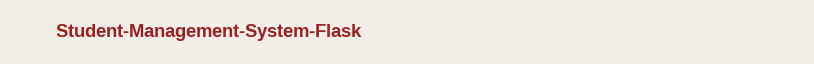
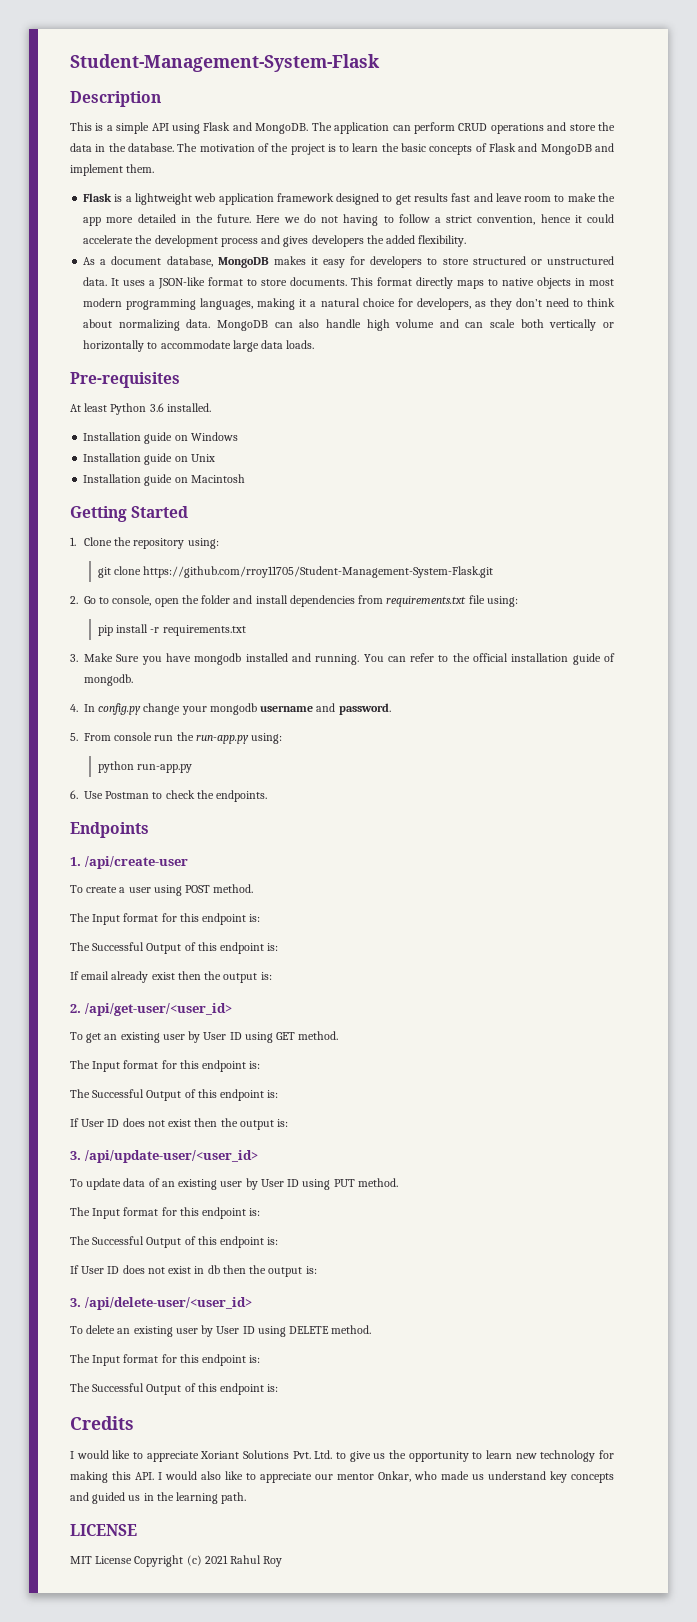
(362, 32) none -> [70,91,161,107] [70,122,616,134] [70,143,614,155] [70,164,155,176] [83,193,615,205] [83,214,614,226] [83,235,467,247] [83,256,614,268] [83,277,614,289] [83,298,615,310] [83,319,614,331] [83,340,315,352] [70,372,180,388] [70,403,211,415] [83,432,238,444] [83,453,215,465] [83,474,245,486] [70,506,189,522] [70,537,219,549] [97,566,494,578] [70,595,518,607] [97,624,246,636] [70,653,615,665] [84,674,133,686] [70,703,391,715] [70,732,283,744] [97,761,193,773] [70,790,268,802] [70,822,149,838] [70,856,188,869] [70,884,254,896] [70,913,261,925] [70,942,279,954] [70,971,272,983] [70,1003,232,1016] [70,1031,339,1043] [70,1060,261,1072] [70,1089,279,1101] [70,1118,289,1130] [70,1150,258,1163] [70,1178,398,1190] [70,1207,261,1219] [70,1236,279,1248] [70,1265,317,1277] [70,1297,252,1310] [70,1325,372,1337] [70,1354,261,1366] [70,1383,279,1395] [70,1416,134,1430] [70,1450,615,1462] [70,1471,614,1483] [70,1492,247,1504] [70,1524,137,1536] [70,1555,283,1567] // Description // This is a simple API using Flask and MongoDB. The application can perform CRUD operations and store the data in the database. The motivation of the project is to learn the basic concepts of Flask and MongoDB and implement them. // Flask is a lightweight web application framework designed to get results fast and leave room to make the app more detailed in the future. Here we do not having to follow a strict convention, hence it could accelerate the development process and gives developers the added flexibility. // As a document database, MongoDB makes it easy for developers to store structured or unstructured data. It uses a JSON-like format to store documents. This format directly maps to native objects in most modern programming languages, making it a natural choice for developers, as they don’t need to think about normalizing data. MongoDB can also handle high volume and can scale both vertically or horizontally to accommodate large data loads. // Pre-requisites // At least Python 3.6 installed. // Installation guide on Windows // Installation guide on Unix // Installation guide on Macintosh // Getting Started // 1. Clone the repository using: // git clone https://github.com/rroy11705/Student-Management-System-Flask.git // 2. Go to console, open the folder and install dependencies from requirements.txt file using: // pip install -r requirements.txt // 3. Make Sure you have mongodb installed and running. You can refer to the official installation guide of mongodb. // 4. In config.py change your mongodb username and password. // 5. From console run the run-app.py using: // python run-app.py // 6. Use Postman to check the endpoints. // Endpoints // 1. /api/create-user // To create a user using POST method. // The Input format for this endpoint is: // The Successful Output of this endpoint is: // If email already exist then the output is: // 2. /api/get-user/<user_id> // To get an existing user by User ID using GET method. // The Input format for this endpoint is: // The Successful Output of this endpoint is: // If User ID does not exist then the output is: // 3. /api/update-user/<user_id> // To update data of an existing user by User ID using PUT method. // The Input format for this endpoint is: // The Successful Output of this endpoint is: // If User ID does not exist in db then the output is: // 3. /api/delete-user/<user_id> // To delete an existing user by User ID using DELETE method. // The Input format for this endpoint is: // The Successful Output of this endpoint is: // Credits // I would like to appreciate Xoriant Solutions Pvt. Ltd. to give us the opportunity to learn new technology for making this API. I would also like to appreciate our mentor Onkar, who made us understand key concepts and guided us in the learning path. // LICENSE // MIT License Copyright (c) 2021 Rahul Roy

